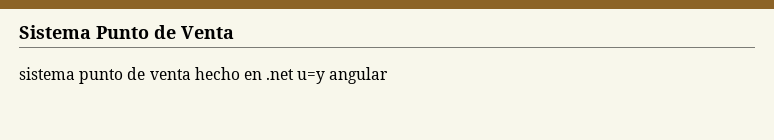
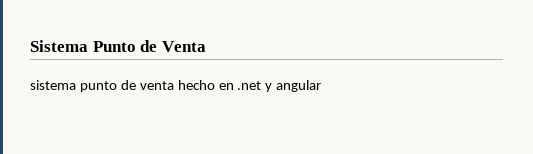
[297,71,326,84] u=y -> [265,83,273,92] y

